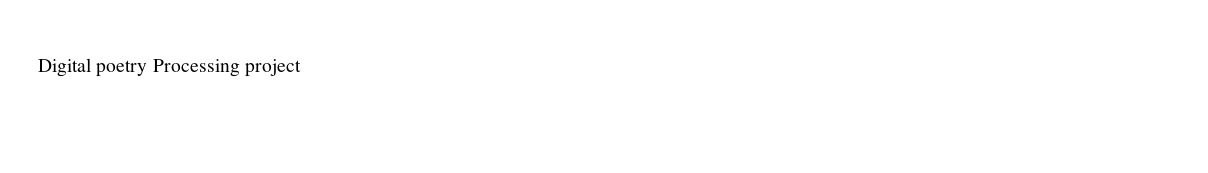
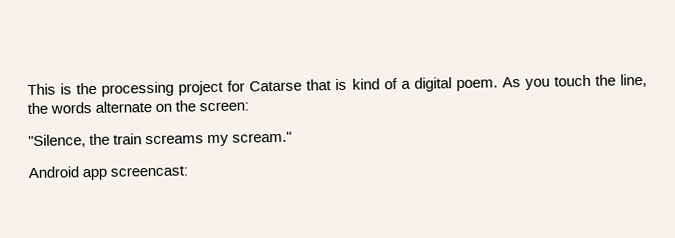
[38,58,301,77] Digital poetry Processing project -> [27,73,647,97] [27,100,250,115] [28,131,293,149] [28,165,189,181] This is the processing project for Catarse that is kind of a digital poem. As you touch the line, the words alternate on the screen: // "Silence, the train screams my scream." // Android app screencast:

